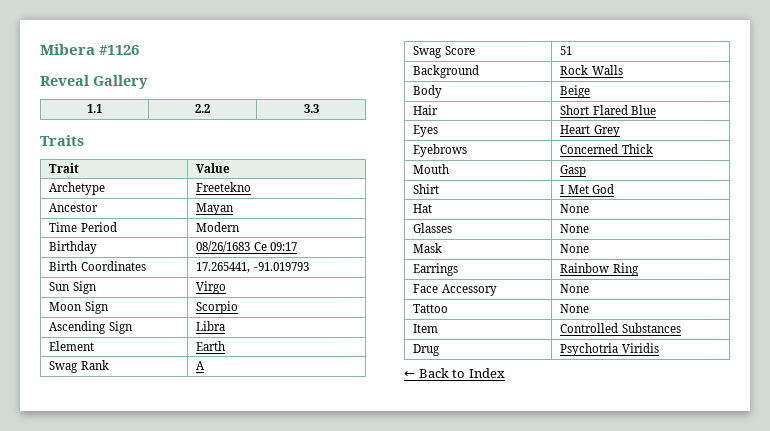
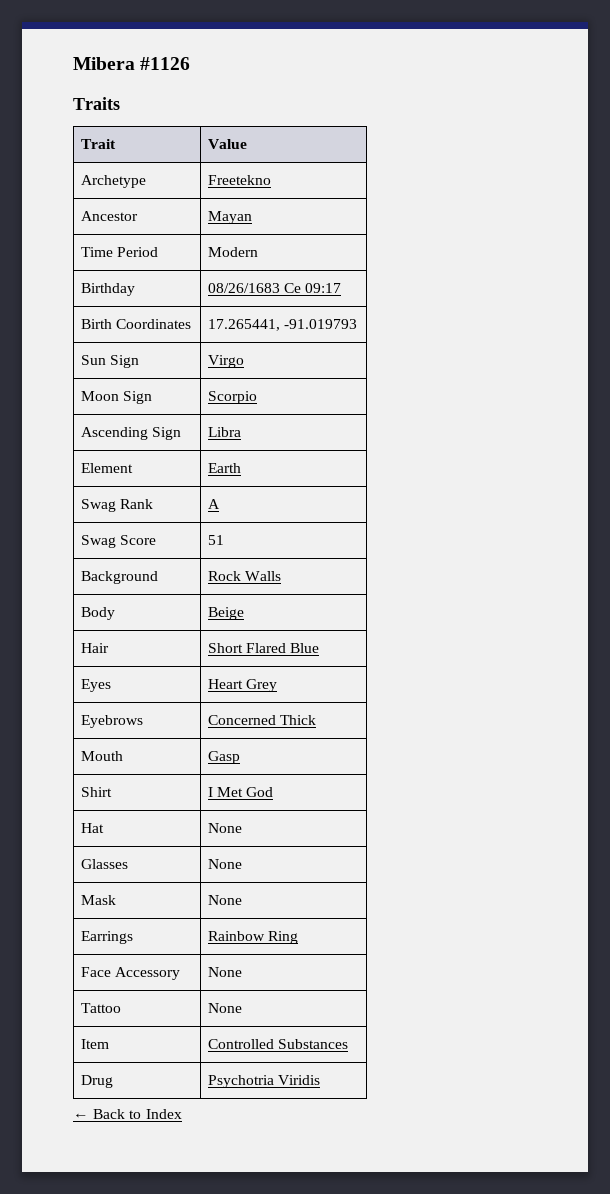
[40,75,148,89] [87,104,102,113] [195,104,210,113] [303,104,319,113] // Reveal Gallery // 1.1 | 2.2 | 3.3 -> (191, 63) none

